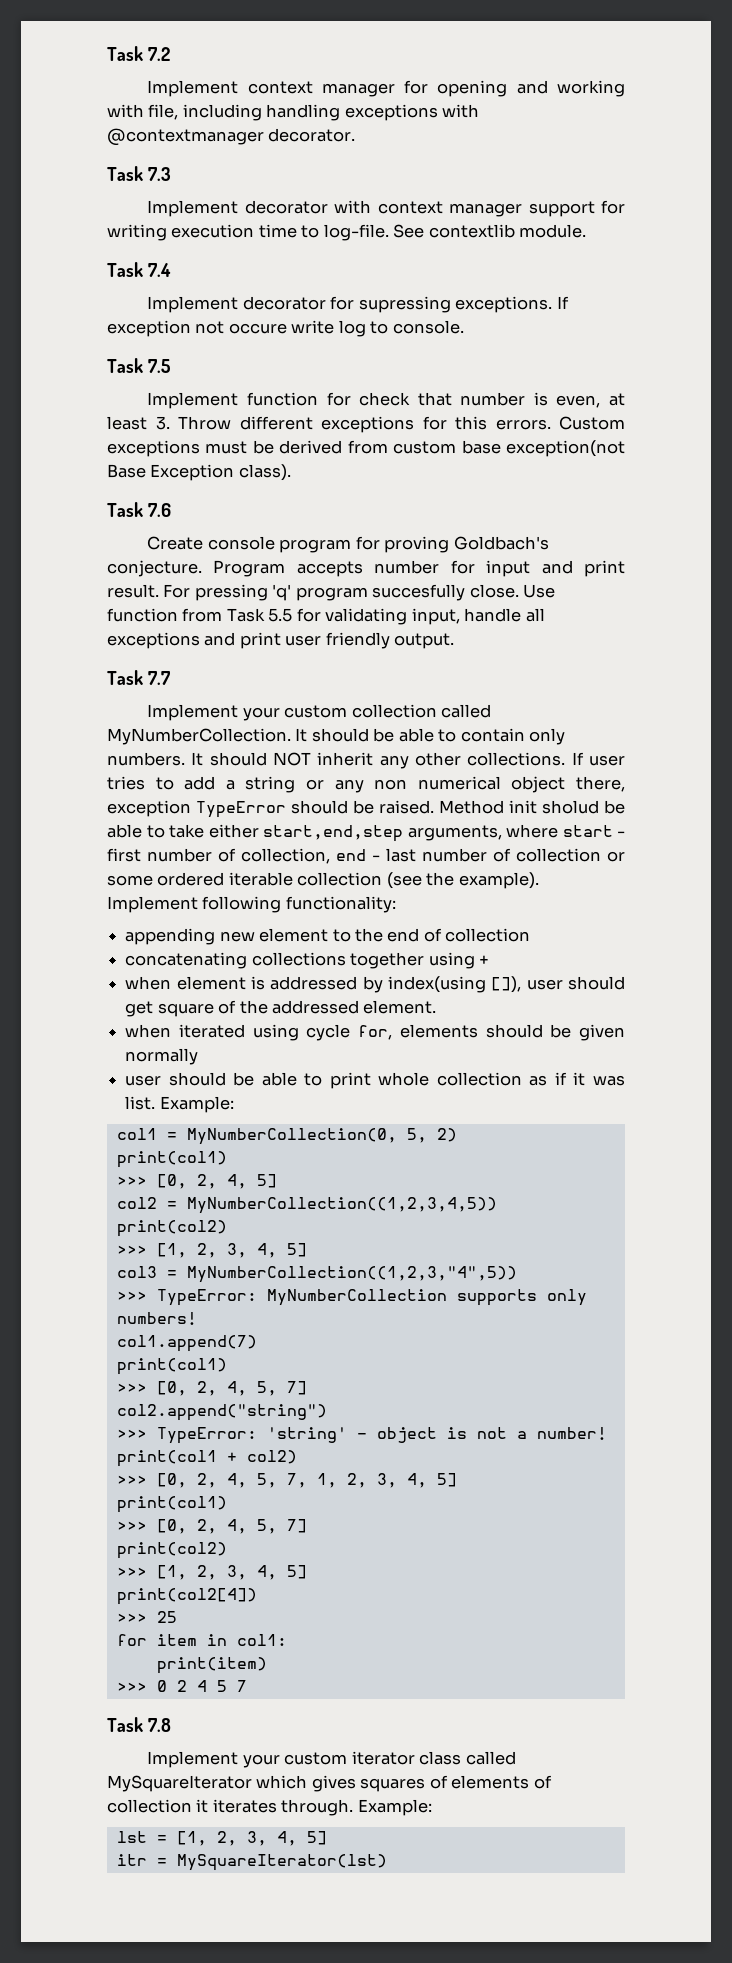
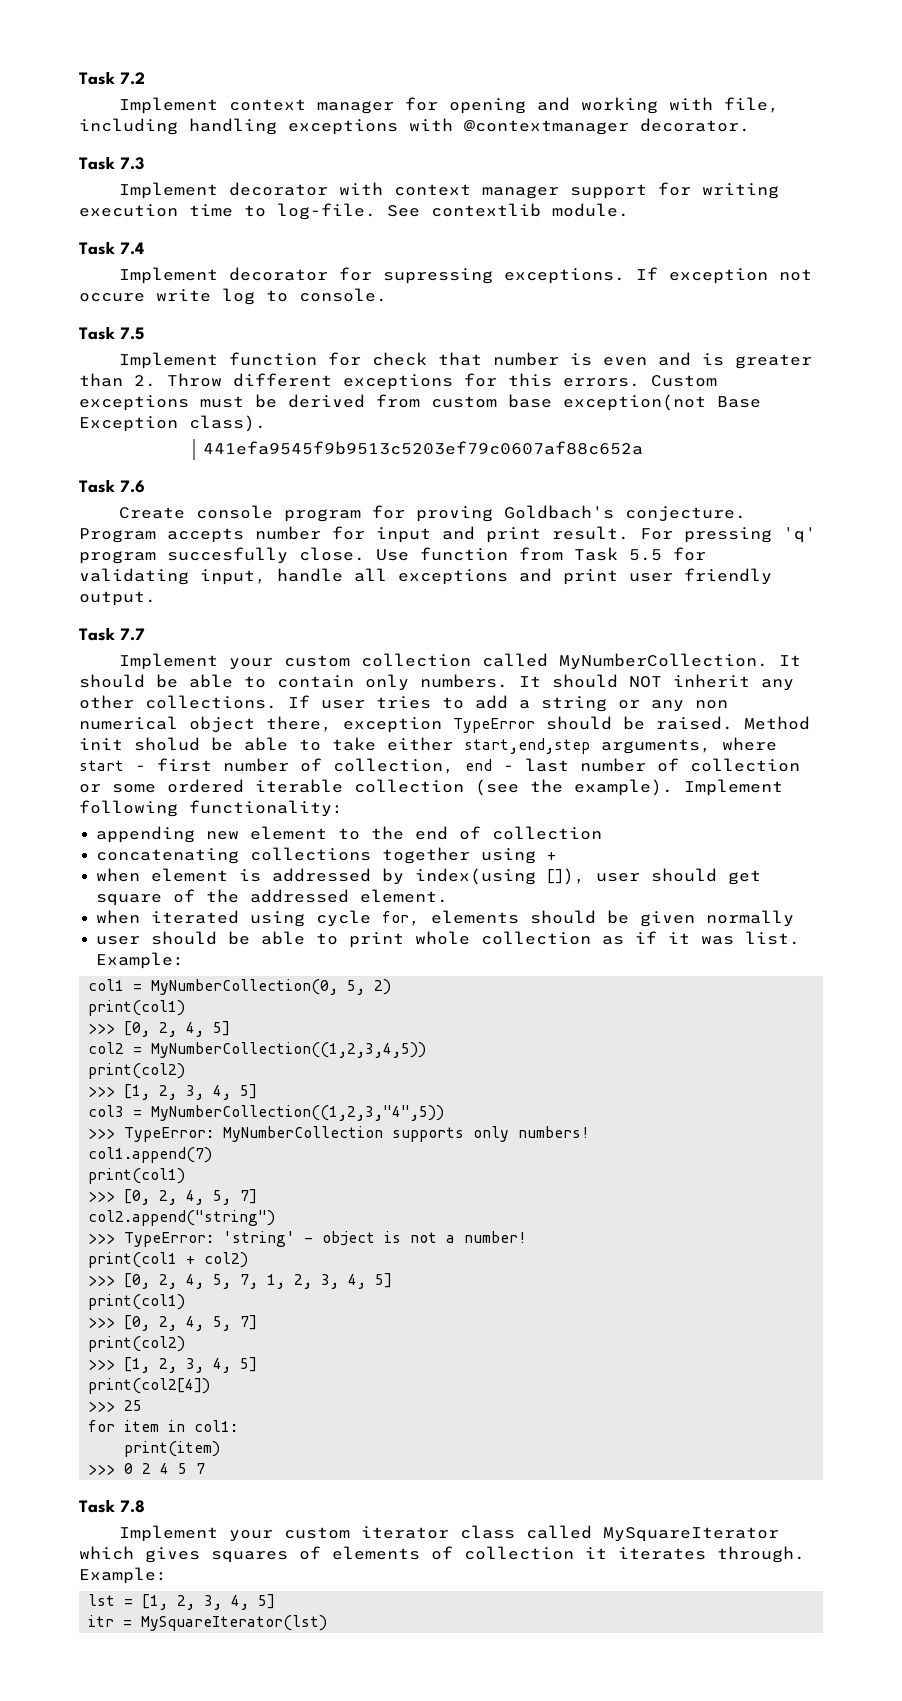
[556,393,625,408] [107,416,170,430] even, at least 3. -> [602,352,812,369] [79,373,156,387] even and is greater than 2.
(291, 472) none -> [203,441,644,455] // 441efa9545f9b9513c5203ef79c0607af88c652a

